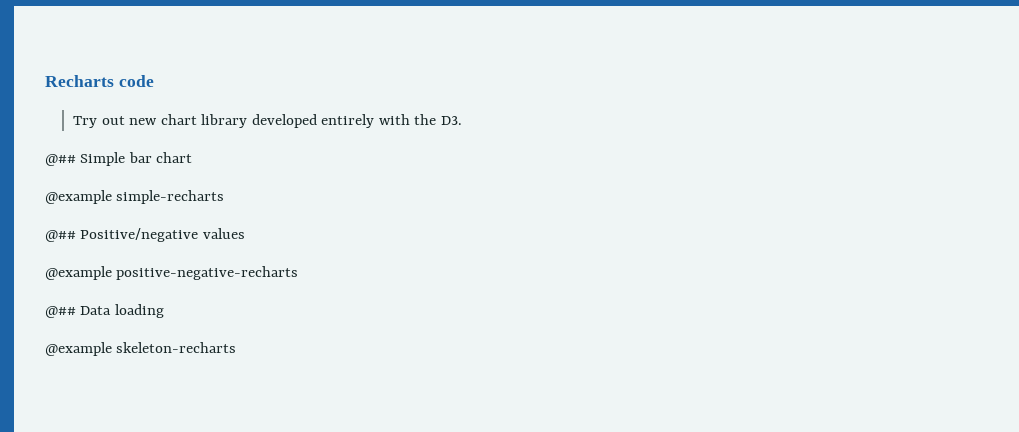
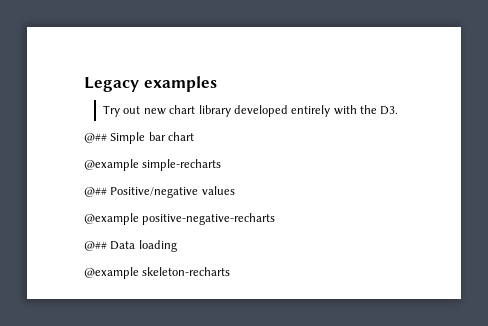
[45,75,154,87] Recharts code -> [84,76,217,92] Legacy examples

